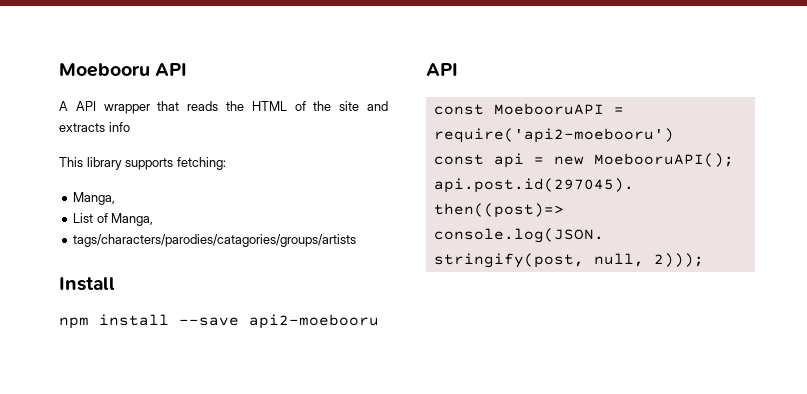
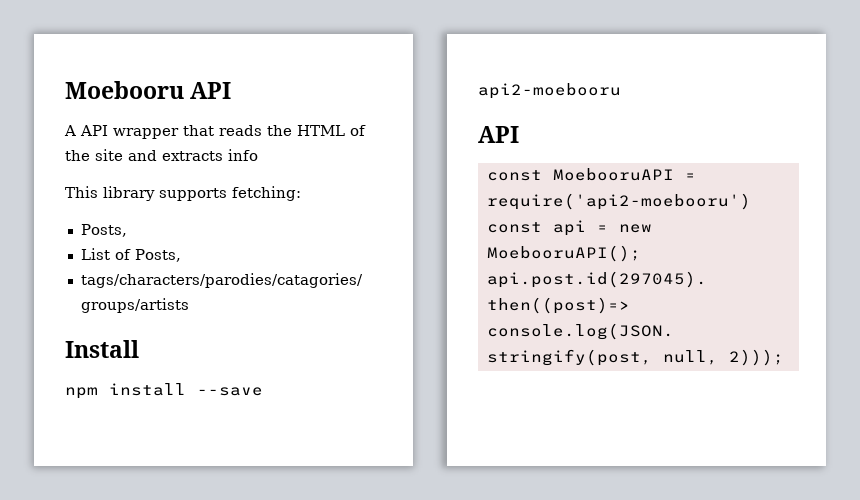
[73,192,116,205] Manga, -> [80,224,127,237] Posts,
[111,213,154,226] Manga, -> [134,249,181,262] Posts,

